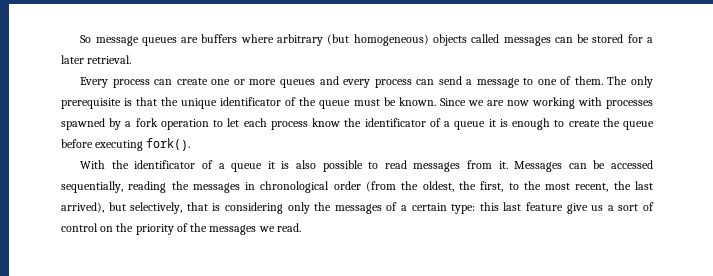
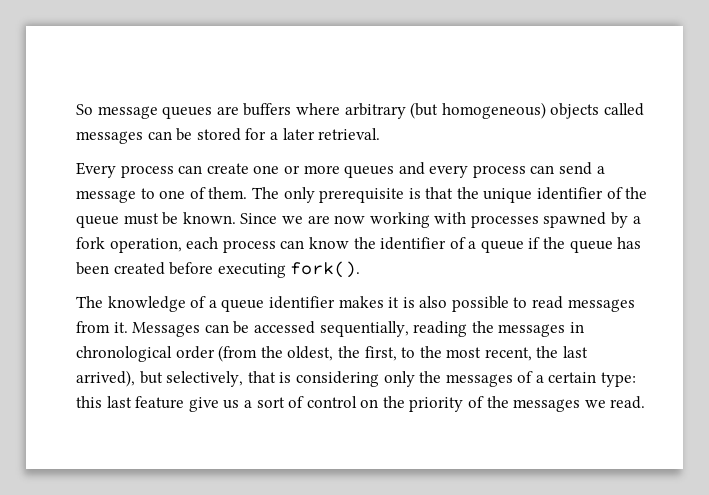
[220,97,282,106] identificator -> [537,187,604,200] identifier
[160,118,240,130] operation to let -> [109,238,182,253] operation,
(308, 125) none -> [280,240,305,249] can
[364,118,654,130] identificator of a queue it is enough to create the queue -> [380,237,642,253] [76,262,165,275] identifier of a queue if the queue has been created
[80,160,263,172] With the identificator of a queue -> [76,296,384,312] The knowledge of a queue identifier makes

